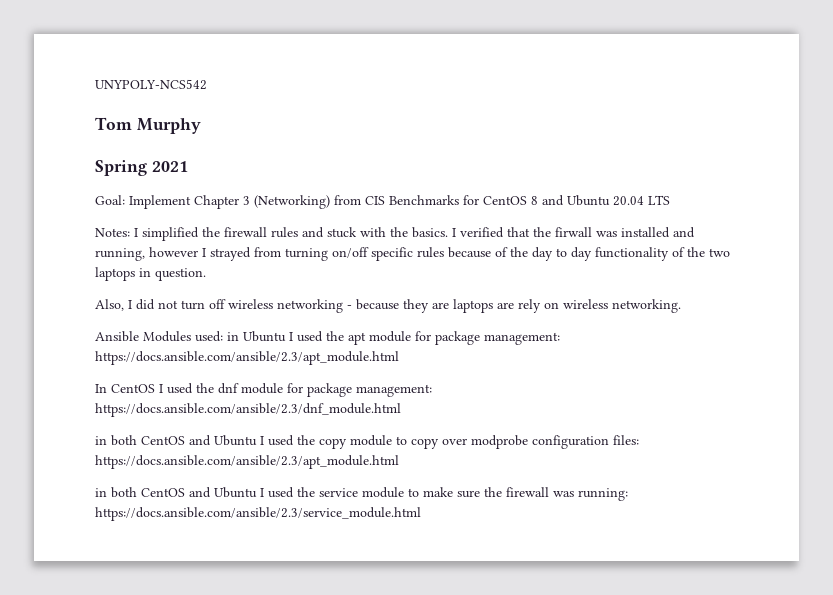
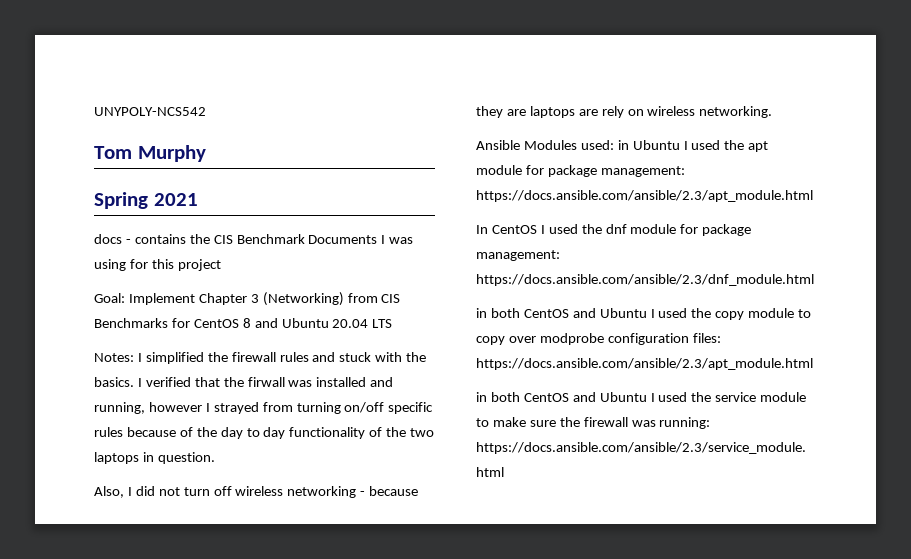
(188, 166) none -> [94,234,414,244] [94,259,221,271] // docs - contains the CIS Benchmark Documents I was using for this project

